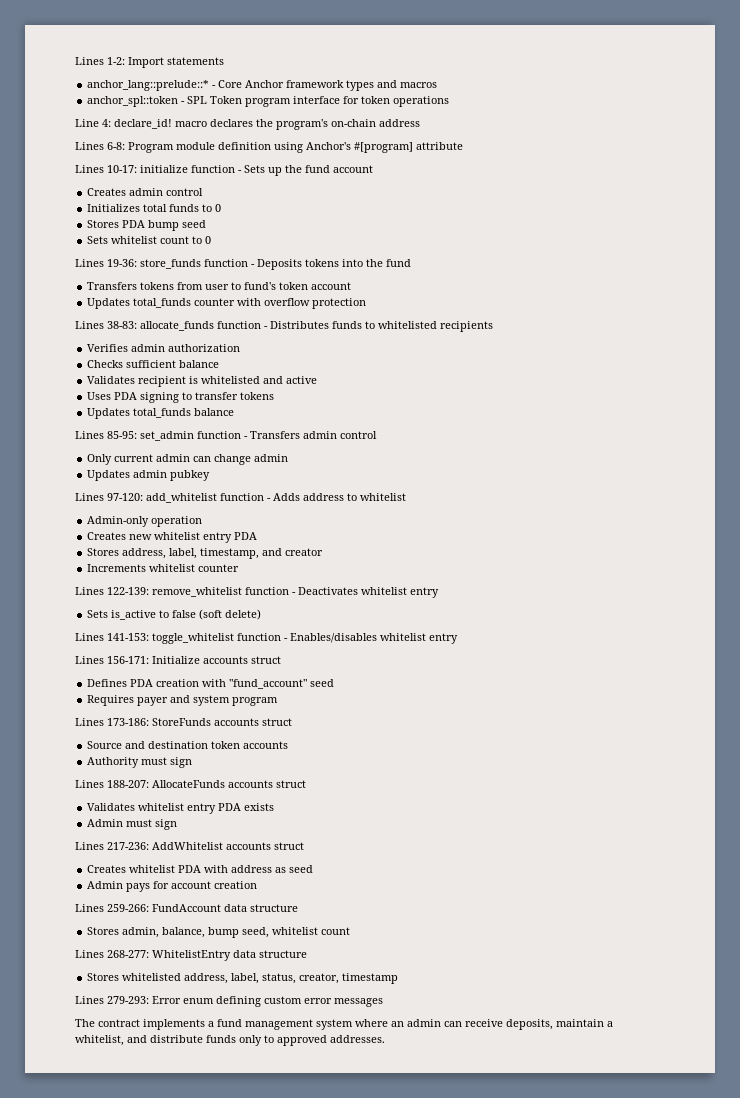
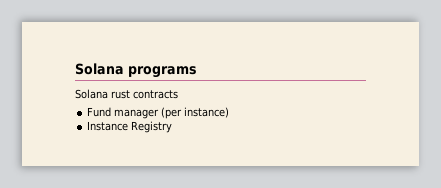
[75,57,224,68] [87,80,438,91] [87,96,450,107] [75,119,420,130] [75,142,463,153] [75,165,373,176] [87,188,204,196] [87,204,222,212] [87,220,207,231] [87,236,212,244] [75,259,411,270] [87,282,352,290] [87,298,367,309] [75,321,493,332] [87,344,241,352] [87,360,220,368] [87,376,318,387] [87,392,275,403] [87,408,235,419] [75,431,377,441] [87,454,289,465] [87,470,211,481] [75,493,406,503] [87,516,203,527] [87,532,258,543] [87,548,324,559] [87,564,240,572] [75,587,439,598] [87,609,262,620] [75,633,458,644] [75,656,281,664] [87,679,335,689] [87,695,279,706] [75,718,292,726] [87,741,289,749] [87,757,193,768] [75,780,306,788] [87,803,275,814] [87,819,178,830] [75,842,304,850] [87,865,314,873] [87,881,258,892] [75,904,298,912] [87,927,351,938] [75,950,307,961] [87,973,399,984] [75,996,383,1007] [75,1019,613,1030] [75,1035,385,1046] Lines 1-2: Import statements // anchor_lang::prelude::* - Core Anchor framework types and macros // anchor_spl::token - SPL Token program interface for token operations // Line 4: declare_id! macro declares the program's on-chain address // Lines 6-8: Program module definition using Anchor's #[program] attribute // Lines 10-17: initialize function - Sets up the fund account // Creates admin control // Initializes total funds to 0 // Stores PDA bump seed // Sets whitelist count to 0 // Lines 19-36: store_funds function - Deposits tokens into the fund // Transfers tokens from user to fund's token account // Updates total_funds counter with overflow protection // Lines 38-83: allocate_funds function - Distributes funds to whitelisted recipients // Verifies admin authorization // Checks sufficient balance // Validates recipient is whitelisted and active // Uses PDA signing to transfer tokens // Updates total_funds balance // Lines 85-95: set_admin function - Transfers admin control // Only current admin can change admin // Updates admin pubkey // Lines 97-120: add_whitelist function - Adds address to whitelist // Admin-only operation // Creates new whitelist entry PDA // Stores address, label, timestamp, and creator // Increments whitelist counter // Lines 122-139: remove_whitelist function - Deactivates whitelist entry // Sets is_active to false (soft delete) // Lines 141-153: toggle_whitelist function - Enables/disables whitelist entry // Lines 156-171: Initialize accounts struct // Defines PDA creation with "fund_account" seed // Requires payer and system program // Lines 173-186: StoreFunds accounts struct // Source and destination token accounts // Authority must sign // Lines 188-207: AllocateFunds accounts struct // Validates whitelist entry PDA exists // Admin must sign // Lines 217-236: AddWhitelist accounts struct // Creates whitelist PDA with address as seed // Admin pays for account creation // Lines 259-266: FundAccount data structure // Stores admin, balance, bump seed, whitelist count // Lines 268-277: WhitelistEntry data structure // Stores whitelisted address, label, status, creator, timestamp // Lines 279-293: Error enum defining custom error messages // The contract implements a fund management system where an admin can receive deposits, maintain a whitelist, and distribute funds only to approved addresses. -> [75,63,197,78] [75,89,178,99] [87,107,230,119] [87,121,173,133] Solana programs // Solana rust contracts // Fund manager (per instance) // Instance Registry

